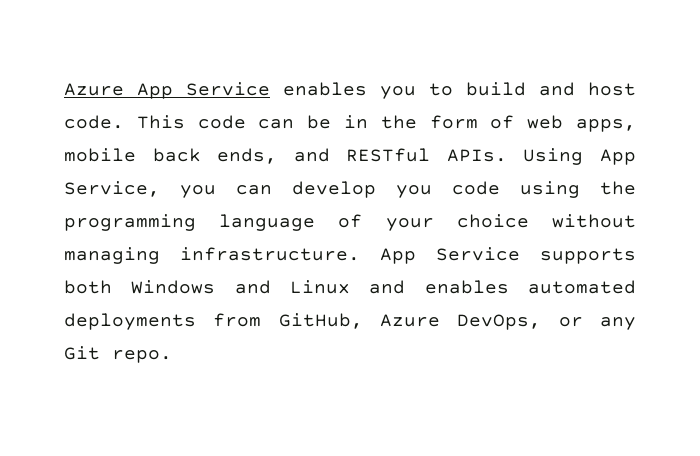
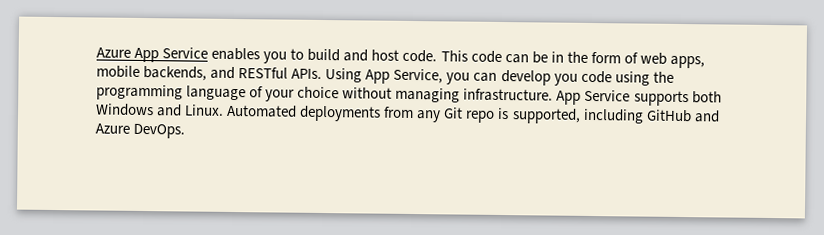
[152,148,278,164] back ends, -> [143,65,208,81] backends,
[290,280,636,294] [64,313,636,330] [64,346,172,363] Linux and enables automated deployments from GitHub, Azure DevOps, or any Git repo. -> [185,104,720,124] [95,123,186,139] Linux. Automated deployments from any Git repo is supported, including GitHub and Azure DevOps.

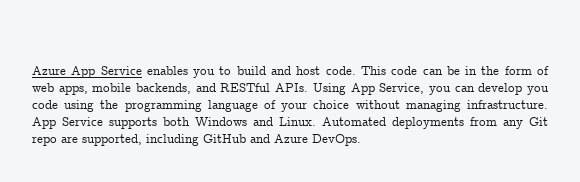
[497,107,510,120] is -> [61,136,78,143] are

